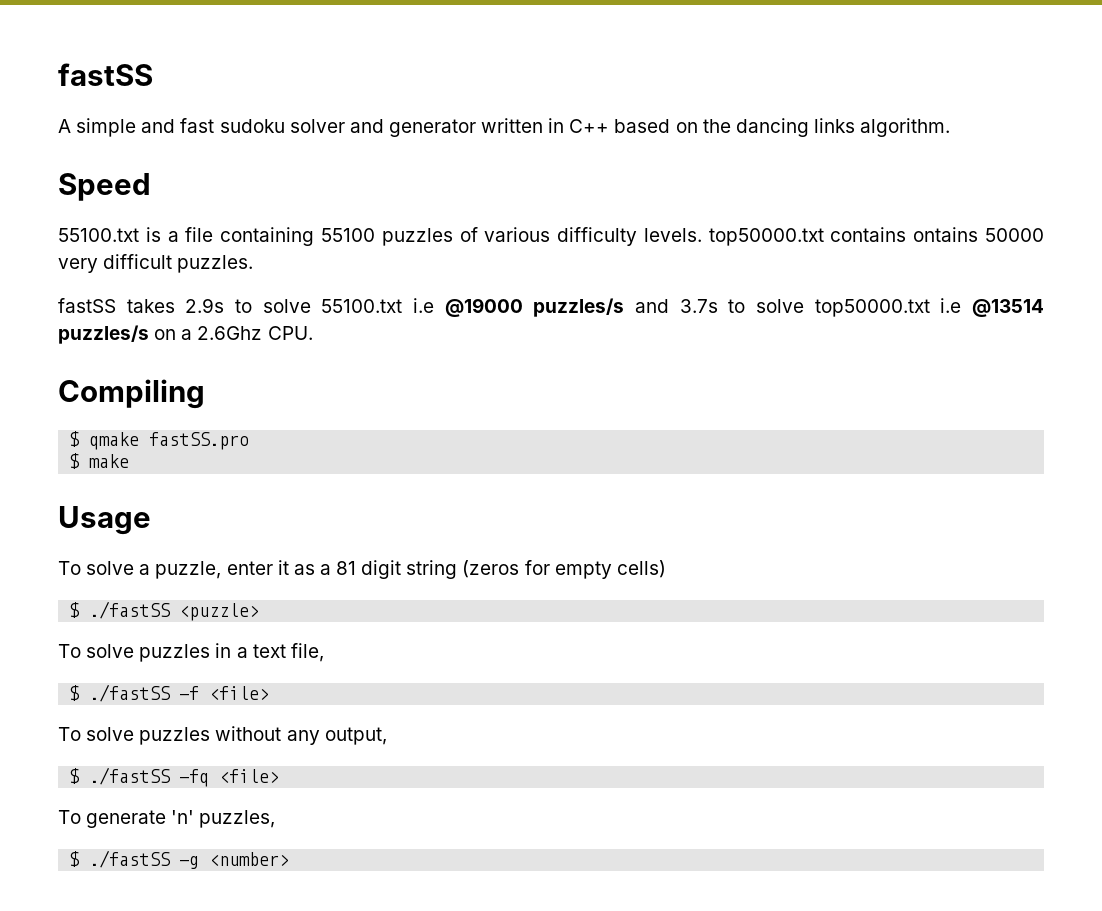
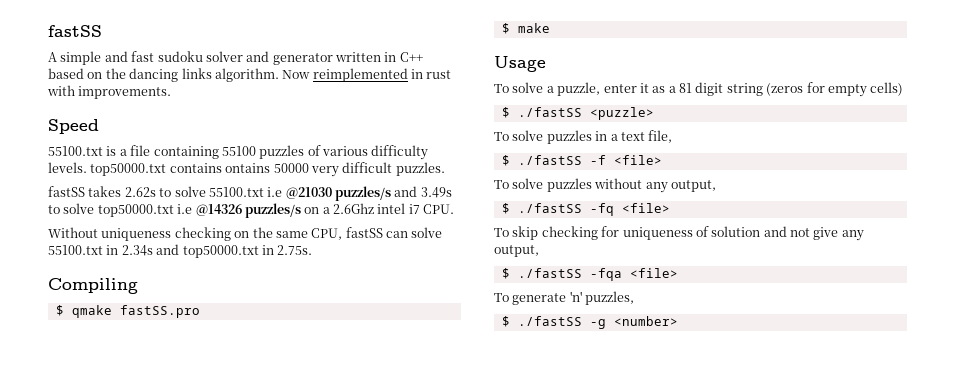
(951, 127) none -> [282,68,452,82] [47,85,172,99] Now reimplemented in rust with improvements.
[185,298,225,313] 2.9s -> [124,187,156,197] 2.62s
[444,298,523,317] @19000 -> [285,187,332,199] @21030
[679,299,718,313] 3.7s -> [420,187,452,198] 3.49s
[971,299,1044,317] @13514 -> [195,204,242,216] @14326
(263, 333) none -> [377,203,420,214] intel i7
(313, 333) none -> [48,227,443,241] [48,244,313,258] // Without uniqueness checking on the same CPU, fastSS can solve 55100.txt in 2.34s and top50000.txt in 2.75s.
(280, 776) none -> [494,226,864,241] [494,245,539,257] [501,268,678,281] // To skip checking for uniqueness of solution and not give any output, // $ ./fastSS -fqa <file>

